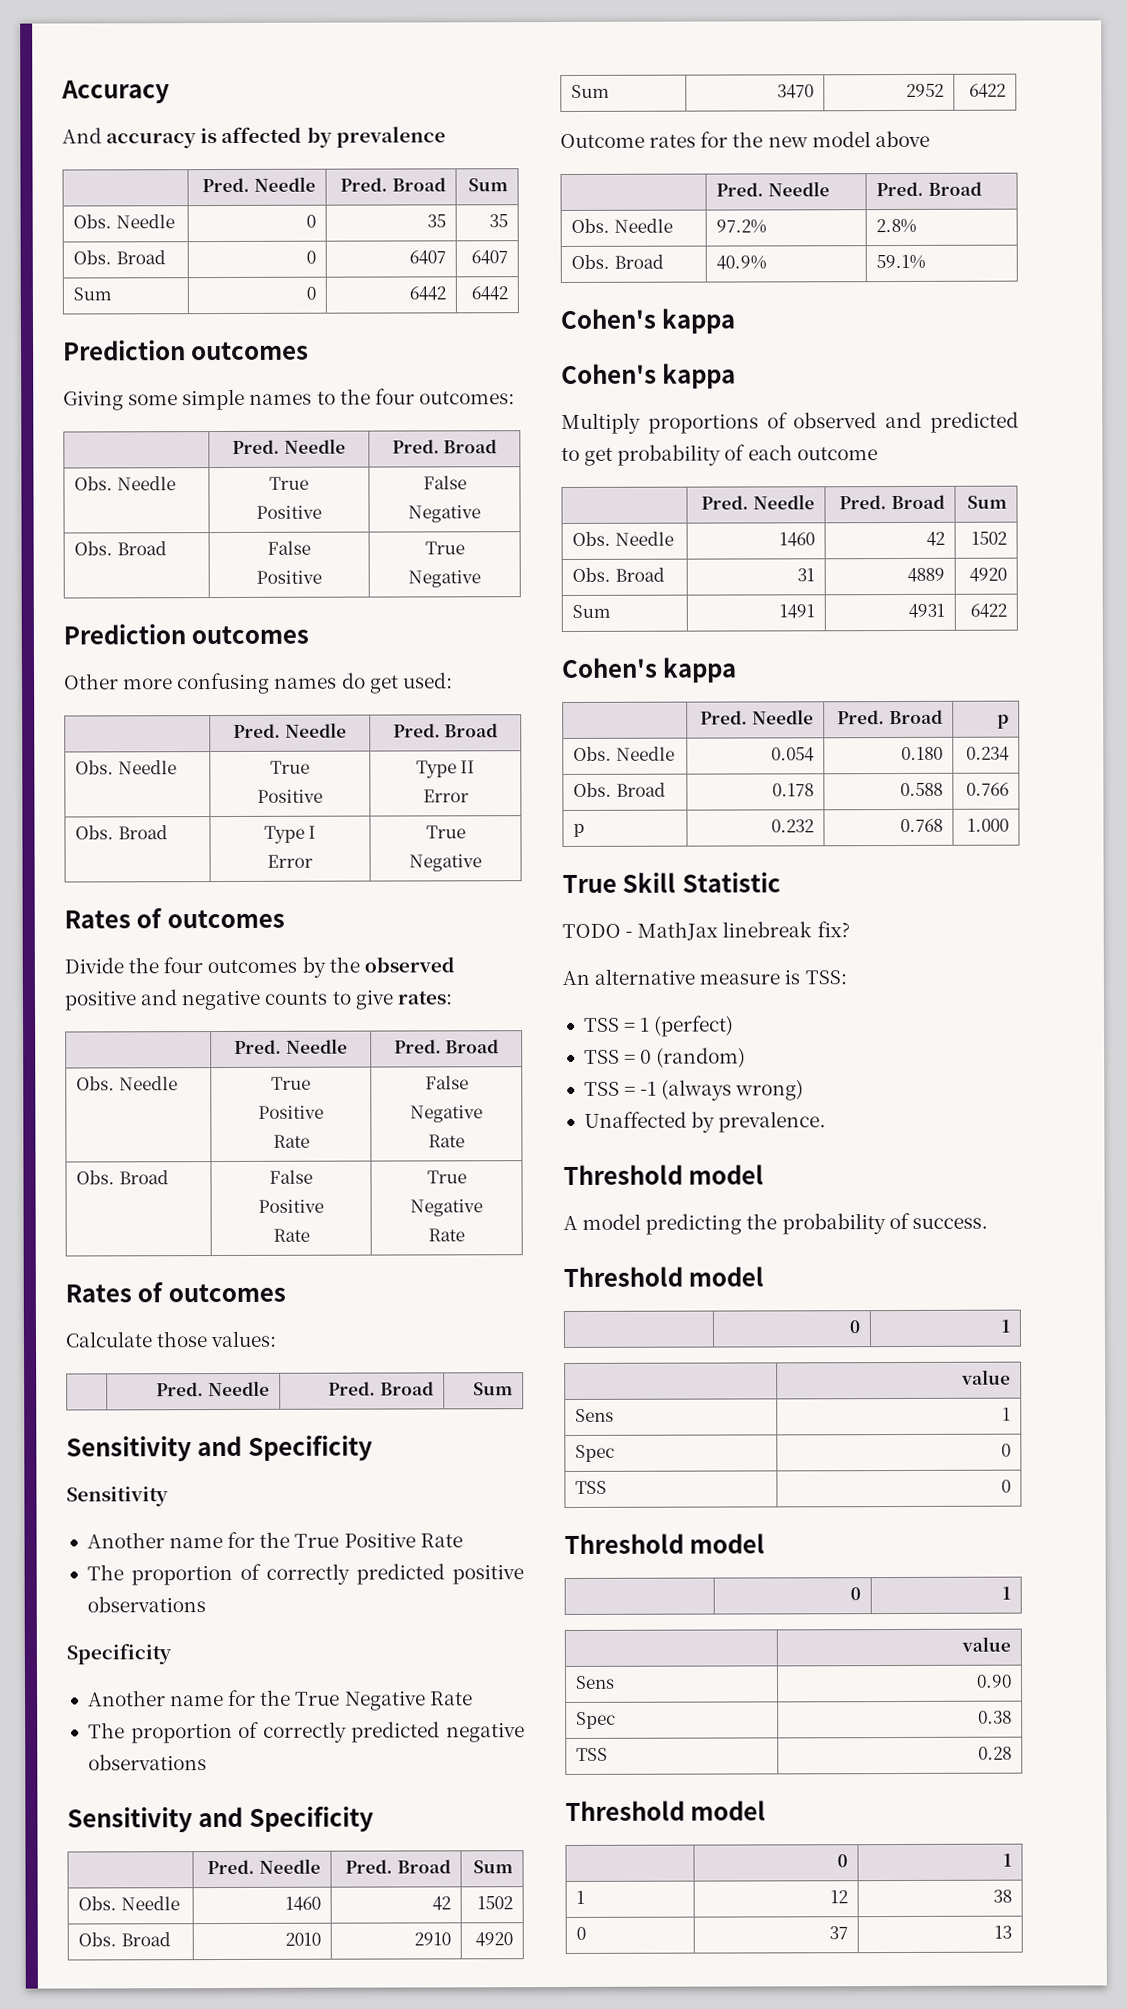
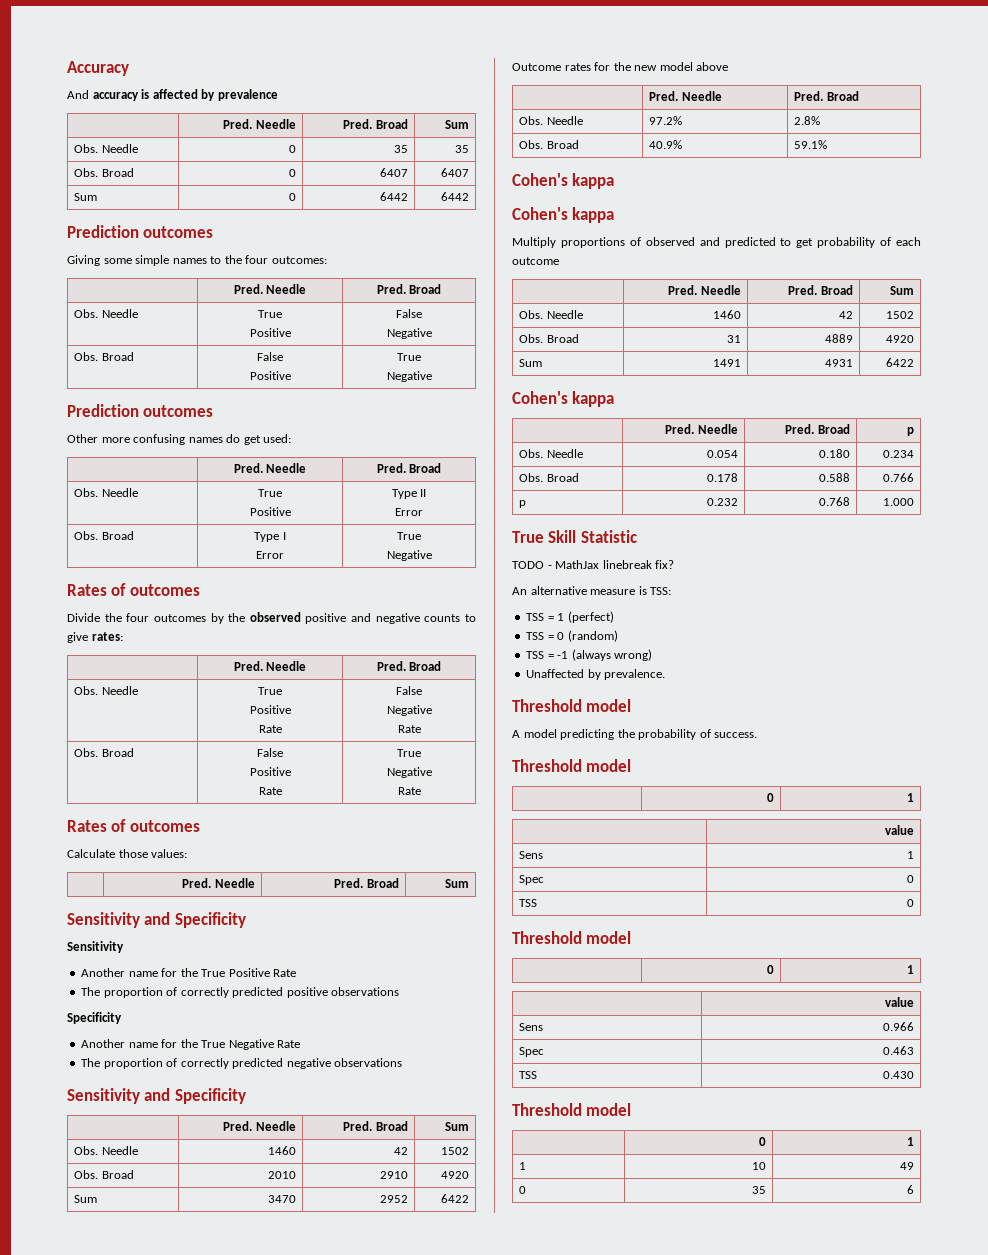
[975,1674,1012,1688] [576,1711,617,1729] [977,1710,1012,1724] [576,1747,609,1761] [977,1746,1012,1760] 0.90 // Spec | 0.38 // TSS | 0.28 -> [882,1022,914,1031] [519,1047,545,1057] [882,1046,914,1055] [519,1071,538,1079] [882,1071,914,1079] 0.966 // Spec | 0.463 // TSS | 0.430
[829,1890,848,1904] [992,1889,1012,1903] [576,1926,587,1940] [828,1926,848,1940] [993,1925,1012,1939] 12 | 38 // 0 | 37 | 13 -> [751,1162,766,1170] [899,1162,914,1170] [519,1186,527,1194] [751,1186,766,1194] [906,1185,914,1194] 10 | 49 // 0 | 35 | 6

